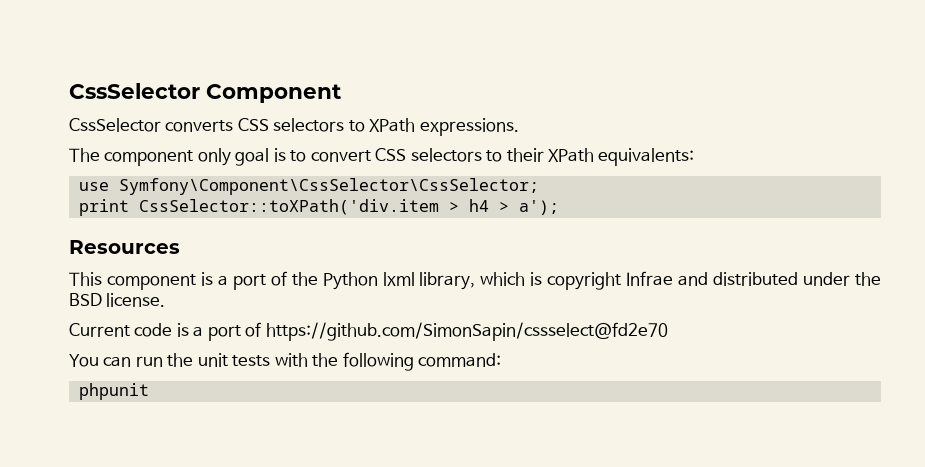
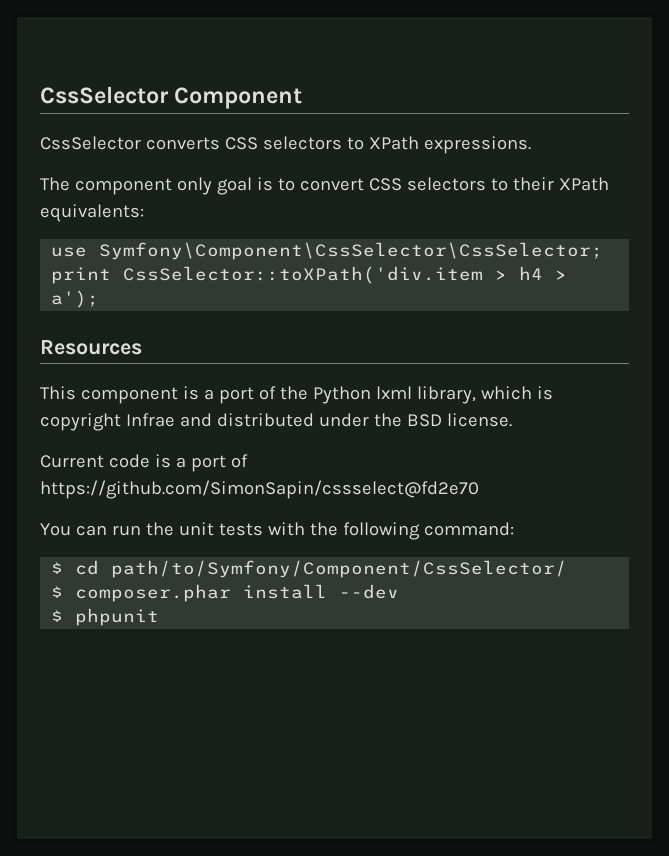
(502, 360) none -> [51,560,568,578] [51,584,400,602] [51,610,64,622] $ cd path/to/Symfony/Component/CssSelector/ // $ composer.phar install --dev // $

